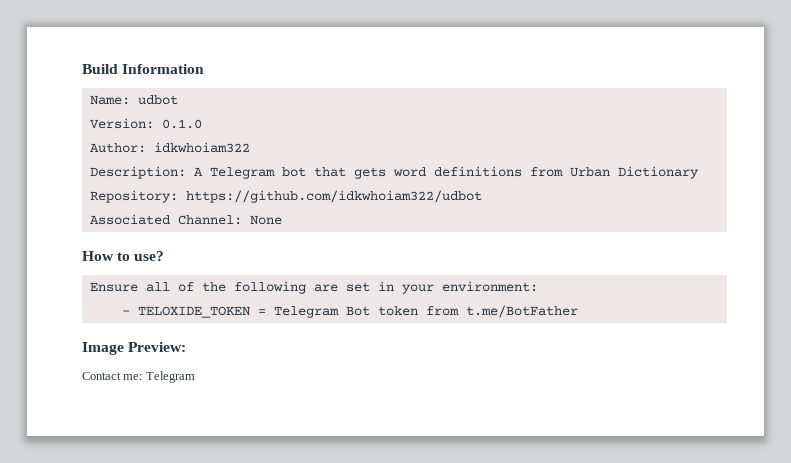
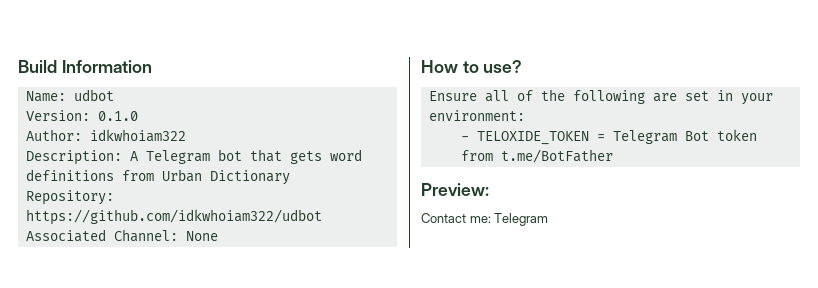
[82,342,124,355] Image -> (613, 156) none

